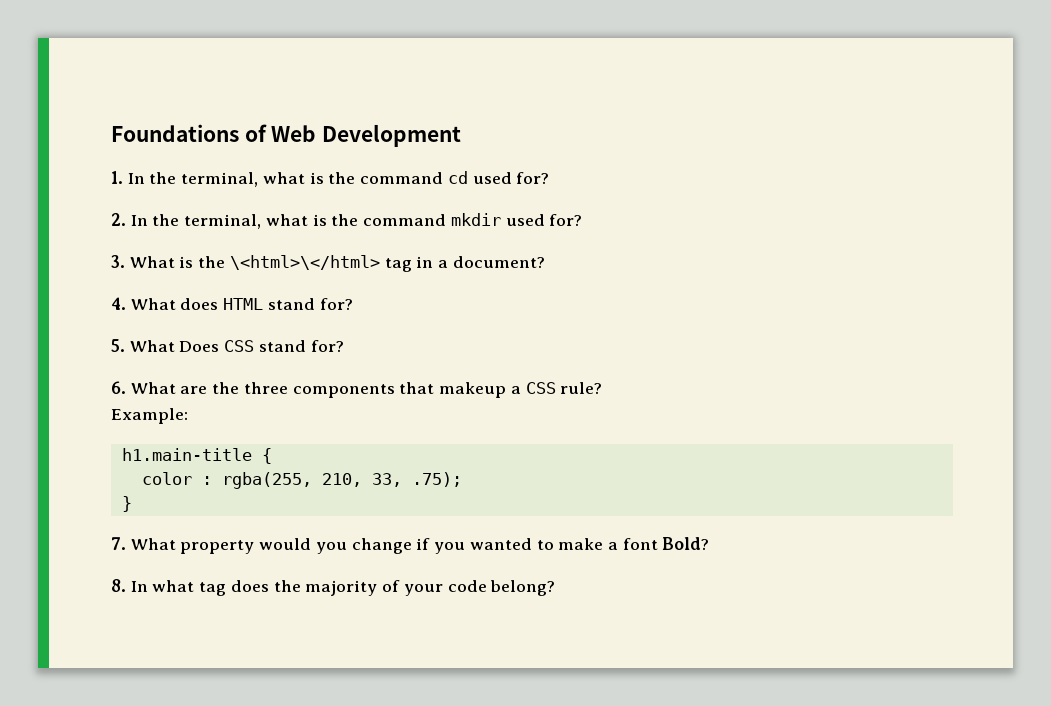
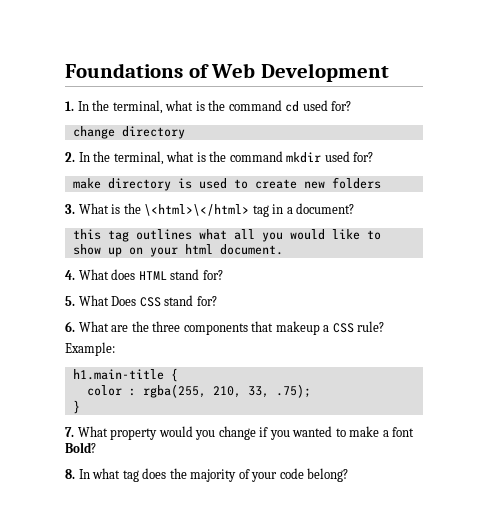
(550, 178) none -> [72,126,185,139] // change directory
(583, 220) none -> [72,177,381,191] // make directory is used to create new folders
(545, 262) none -> [72,229,381,242] [72,244,283,257] // this tag outlines what all you would like to show up on your html document.

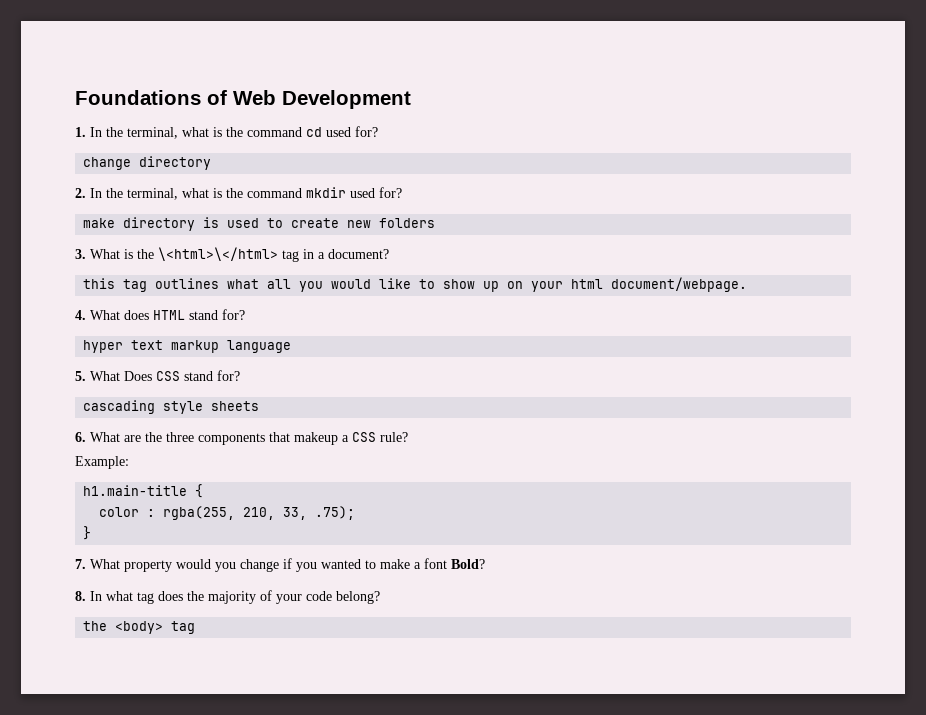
[219,244,283,255] document. -> [611,277,748,292] document/webpage.
(223, 275) none -> [83,340,292,353] // hyper text markup language
(217, 301) none -> [83,400,260,414] // cascading style sheets
(349, 475) none -> [83,621,196,634] // the <body> tag

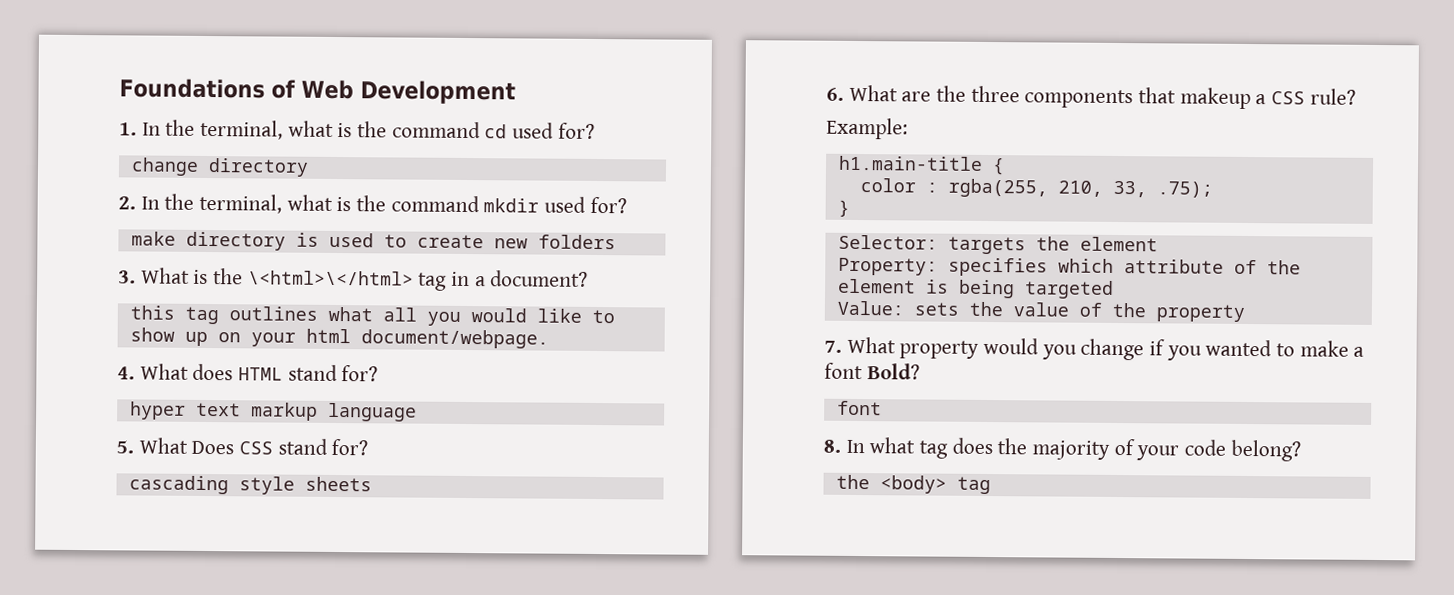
(92, 533) none -> [837,234,1158,255] [837,257,1301,277] [837,278,1114,299] [836,300,1245,322] // Selector: targets the element // Property: specifies which attribute of the element is being targeted // Value: sets the value of the property
(485, 564) none -> [836,400,882,416] // font

